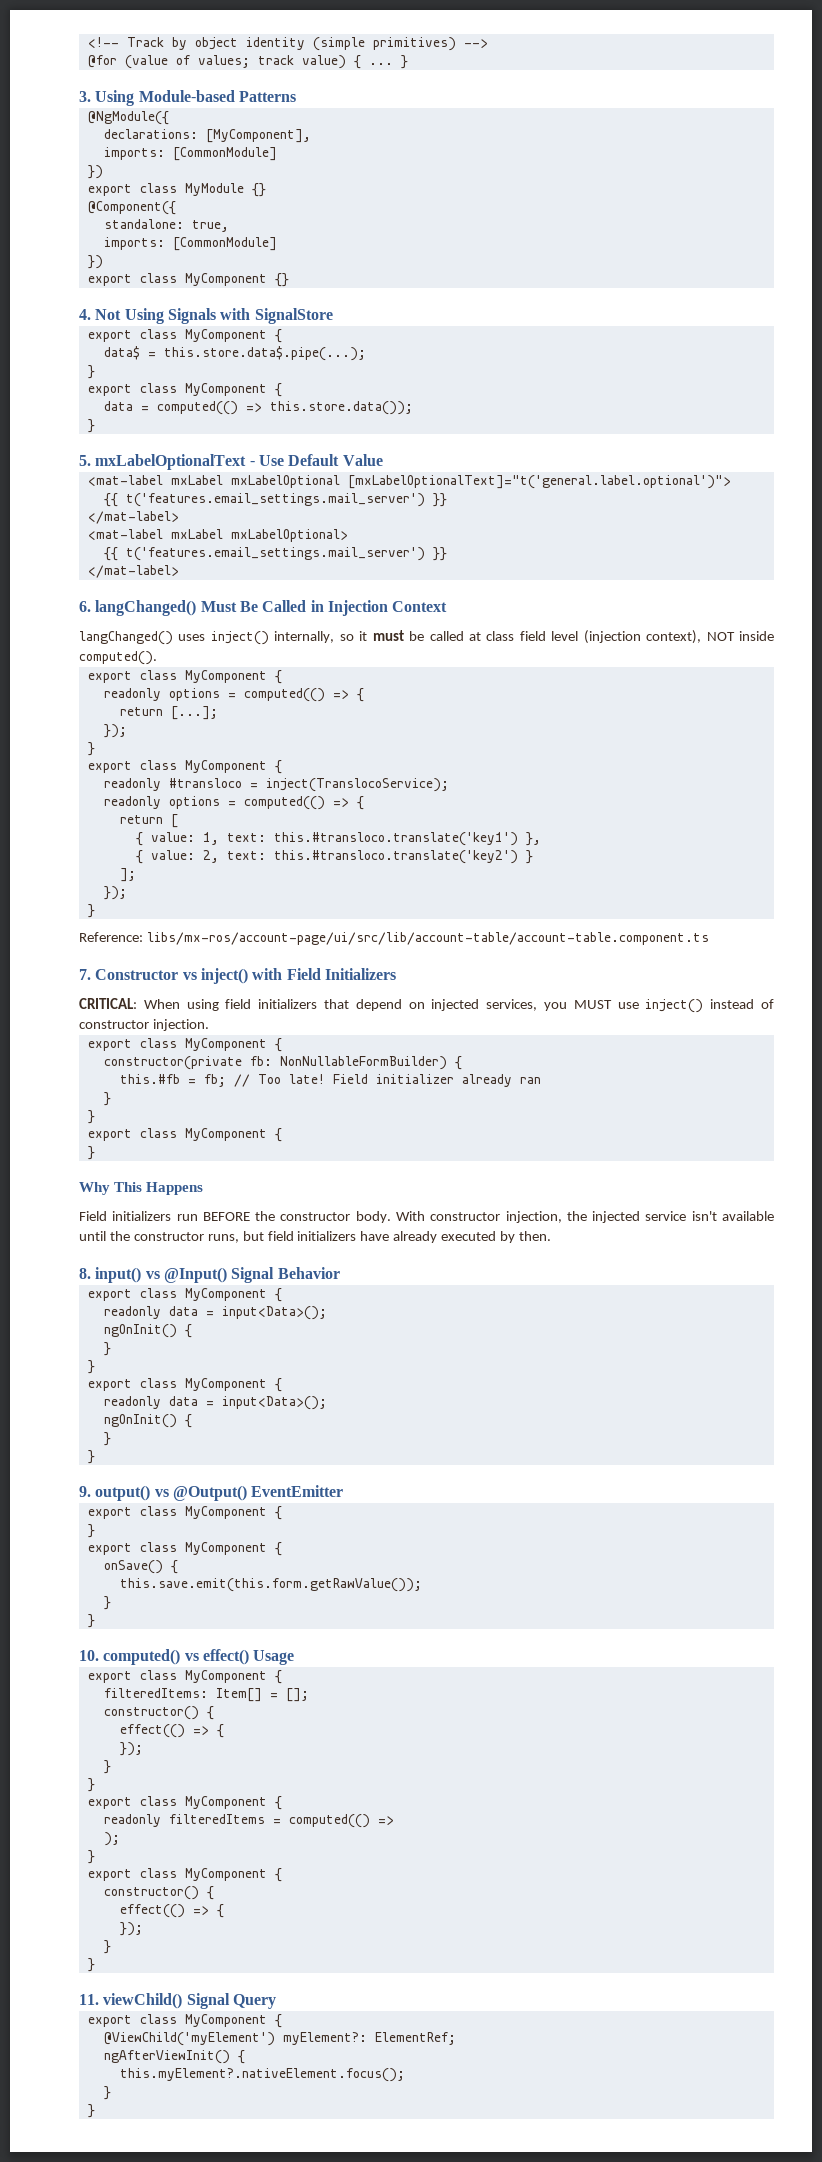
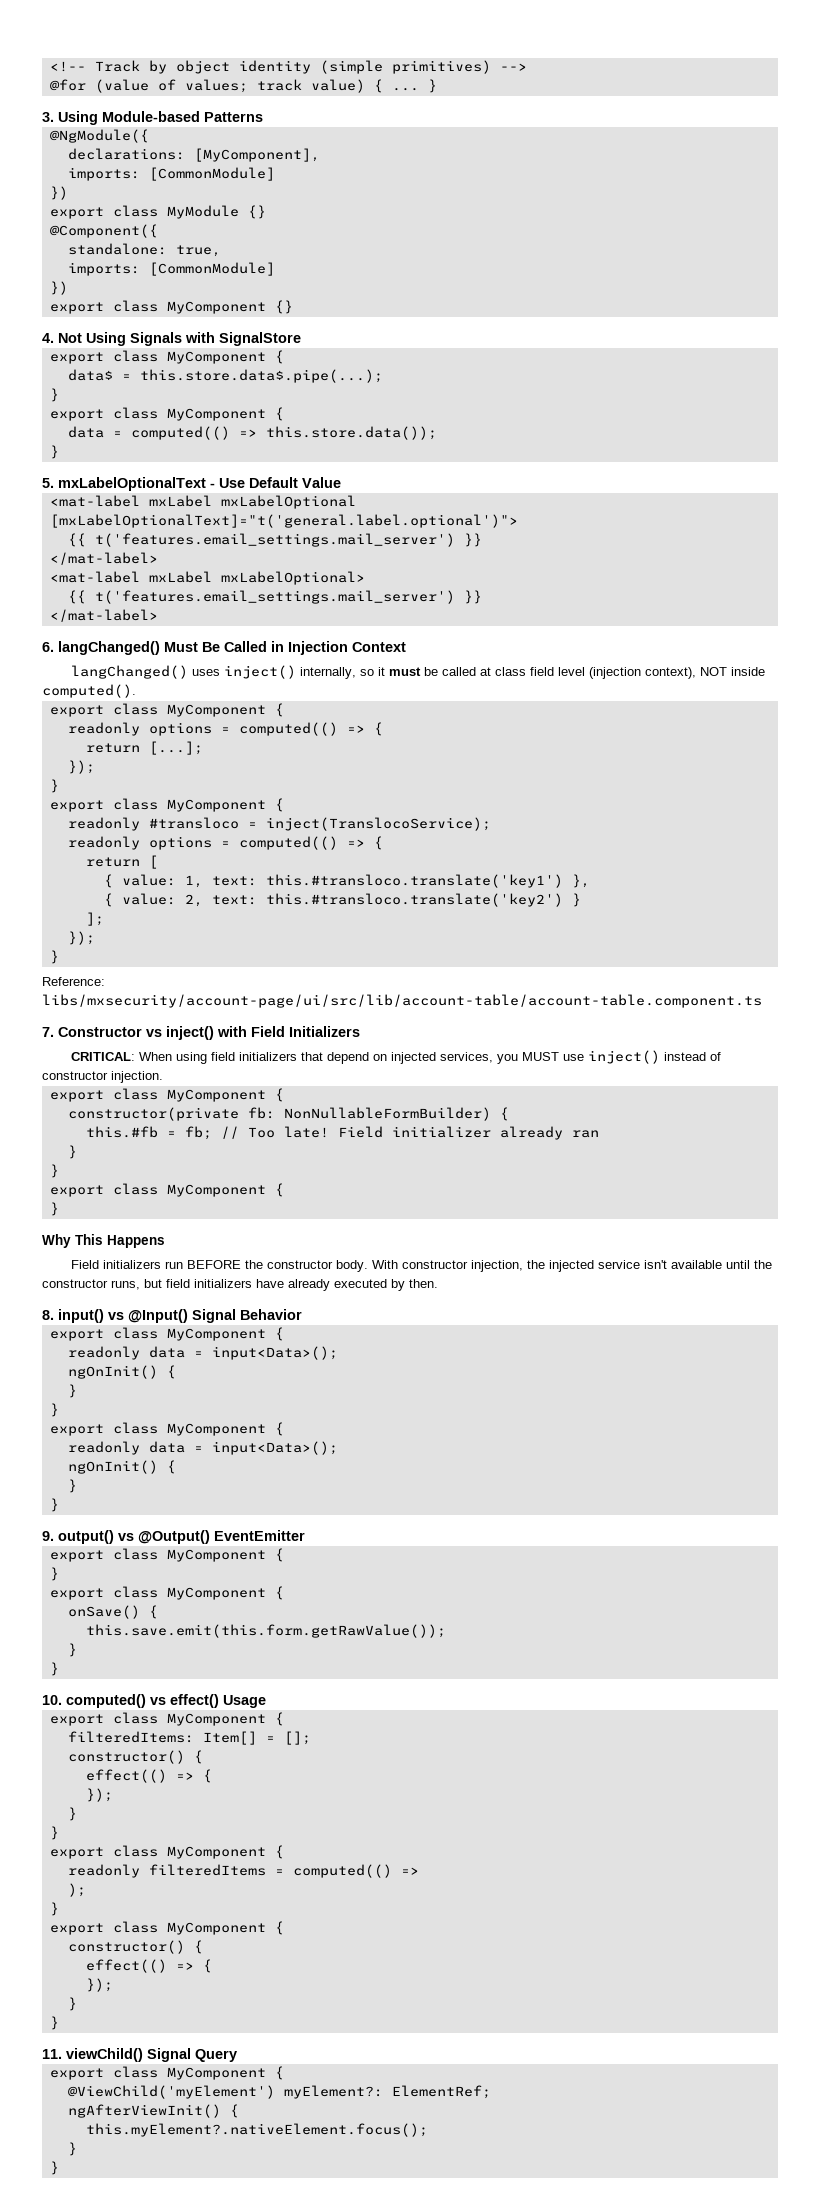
[146,932,709,945] libs/mx-ros/account-page/ui/src/lib/account-table/account-table.component.ts -> [42,994,762,1008] libs/mxsecurity/account-page/ui/src/lib/account-table/account-table.component.ts

